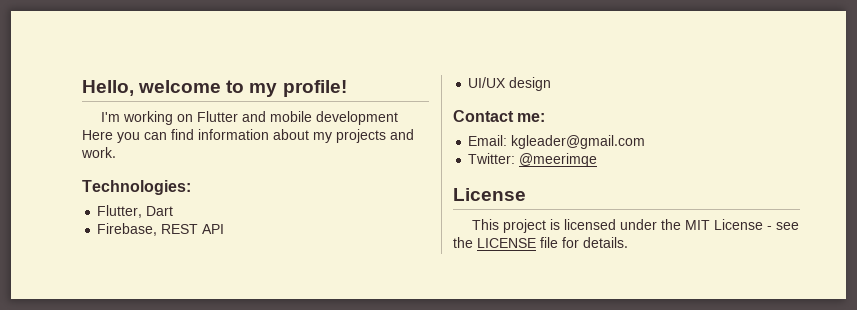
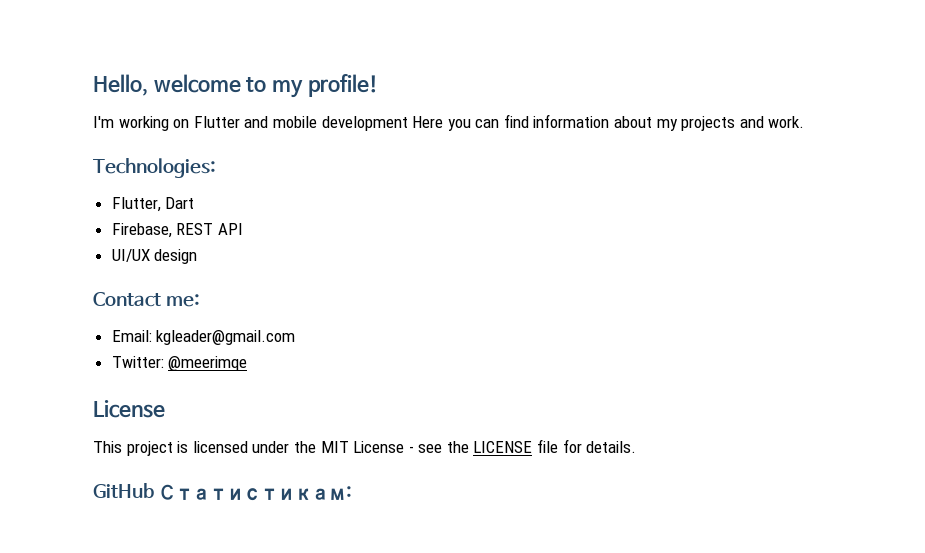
(628, 242) none -> [93,483,353,501] // GitHub Статистикам:

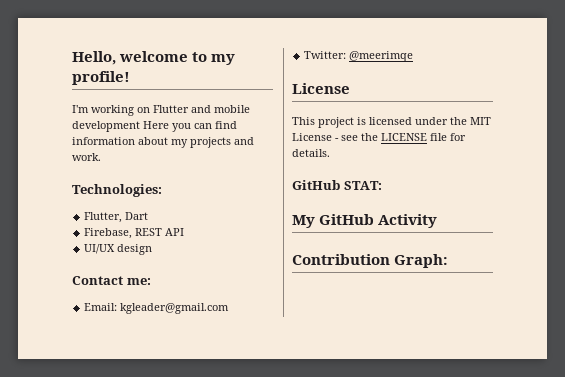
[159,484,353,501] Статистикам: -> [343,181,382,190] [292,214,438,228] [292,254,449,268] STAT: // My GitHub Activity // Contribution Graph:

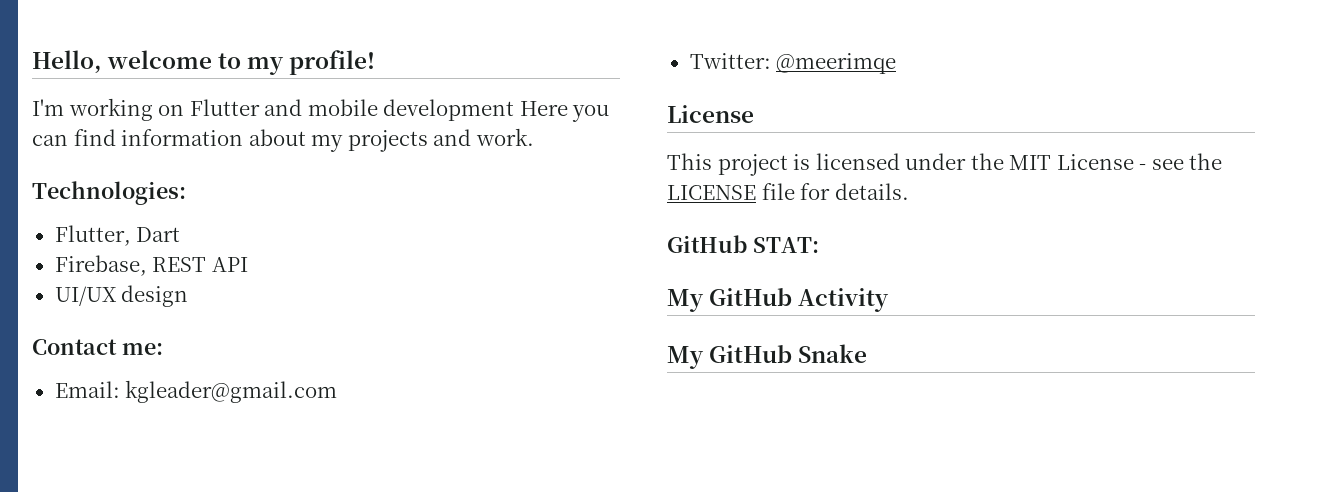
[292,254,449,268] Contribution Graph: -> [667,344,868,369] My GitHub Snake

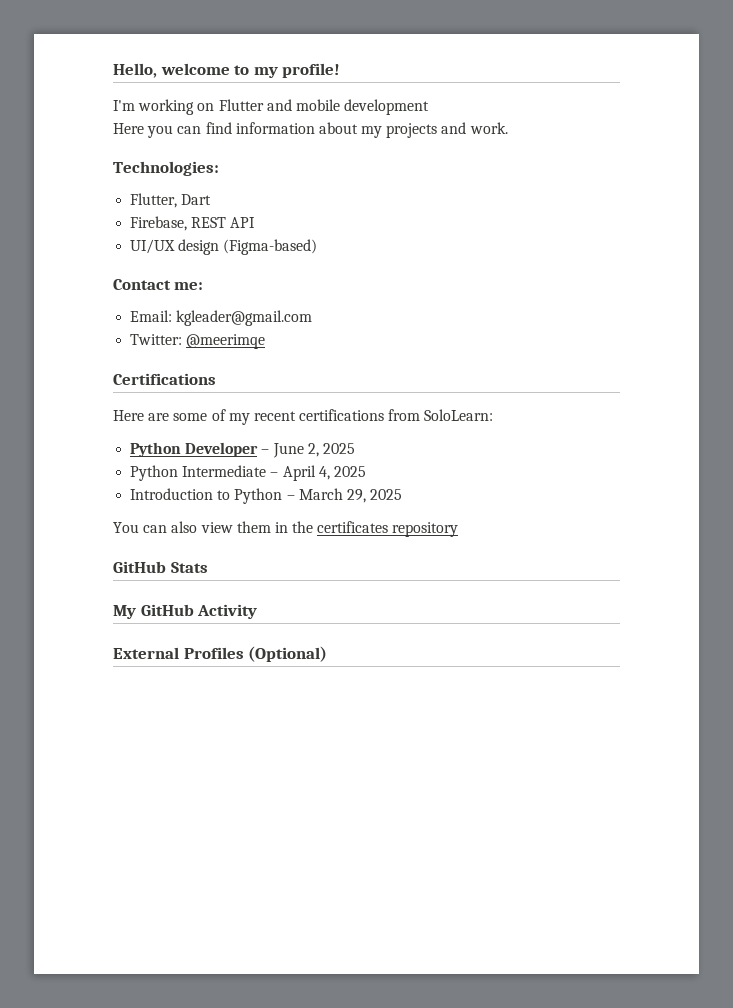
(515, 110) none -> (430, 107) //
(189, 296) none -> [223,239,318,255] (Figma-based)
[667,105,754,123] [667,153,1223,176] [667,183,909,200] [667,235,819,253] License // This project is licensed under the MIT License - see the LICENSE file for details. // GitHub STAT: -> [113,373,216,385] [113,409,494,425] [130,442,355,458] [130,465,366,481] [130,488,403,504] [113,521,459,537] [113,561,208,573] Certifications // Here are some of my recent certifications from SoloLearn: // Python Developer – June 2, 2025 // Python Intermediate – April 4, 2025 // Introduction to Python – March 29, 2025 // You can also view them in the certificates repository // GitHub Stats
[667,344,868,369] My GitHub Snake -> [113,646,328,662] External Profiles (Optional)

